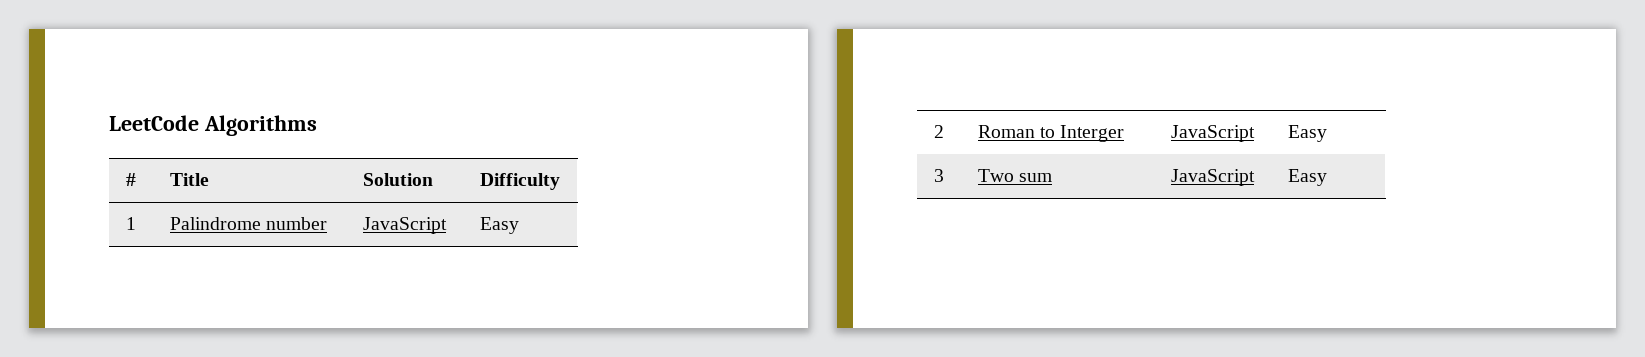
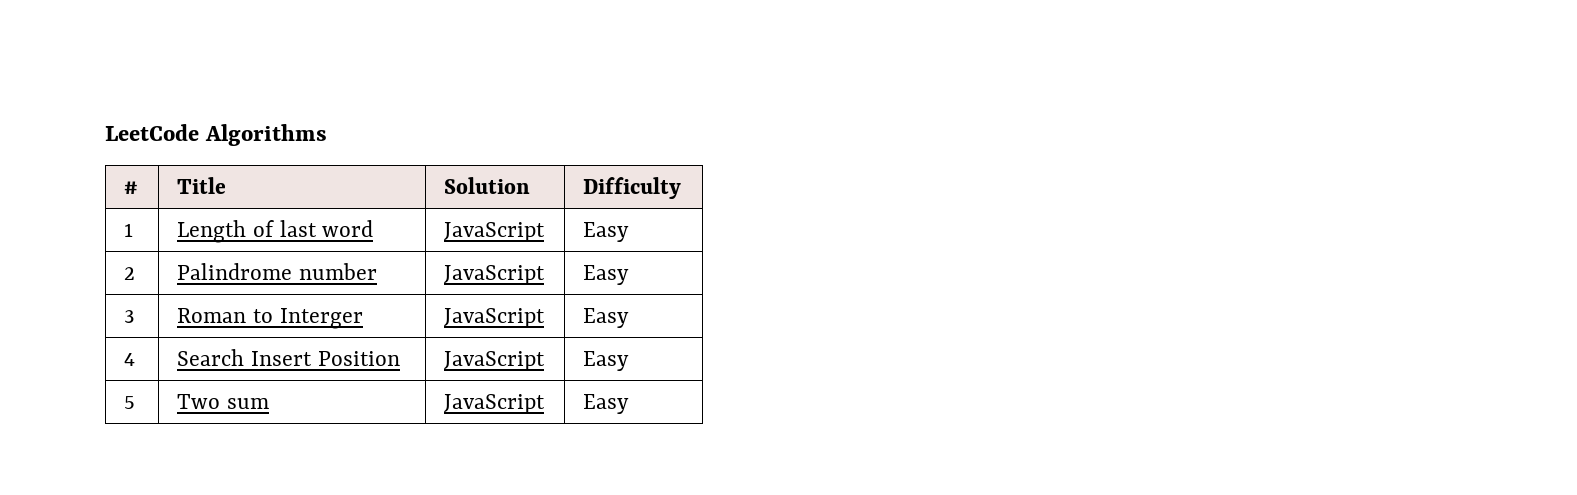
(136, 223) none -> [177,220,374,243] [444,222,546,242] [583,222,630,242] [124,267,136,280] | Length of last word | JavaScript | Easy // 2
[933,125,944,138] 2 -> [124,310,136,323] 3
[933,169,944,182] 3 -> [124,353,136,366] [177,349,400,366] [444,351,546,371] [583,351,630,371] [124,396,136,409] 4 | Search Insert Position | JavaScript | Easy // 5

